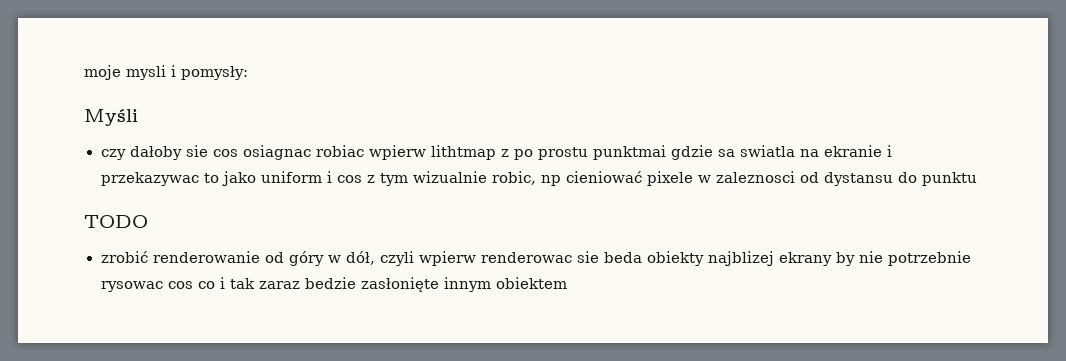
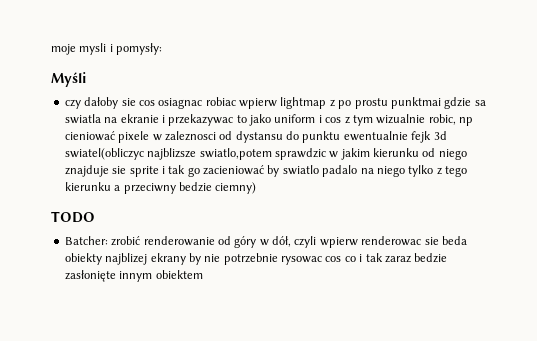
[430,145,496,160] lithtmap -> [280,97,327,109] lightmap
(977, 179) none -> [343,131,447,143] [64,148,467,160] [64,165,467,177] [64,182,257,194] ewentualnie fejk 3d swiatel(obliczyc najblizsze swiatlo,potem sprawdzic w jakim kierunku od niego znajduje sie sprite i tak go zacieniować by swiatlo padalo na niego tylko z tego kierunku a przeciwny bedzie ciemny)
(148, 221) none -> [64,236,108,245] Batcher:

